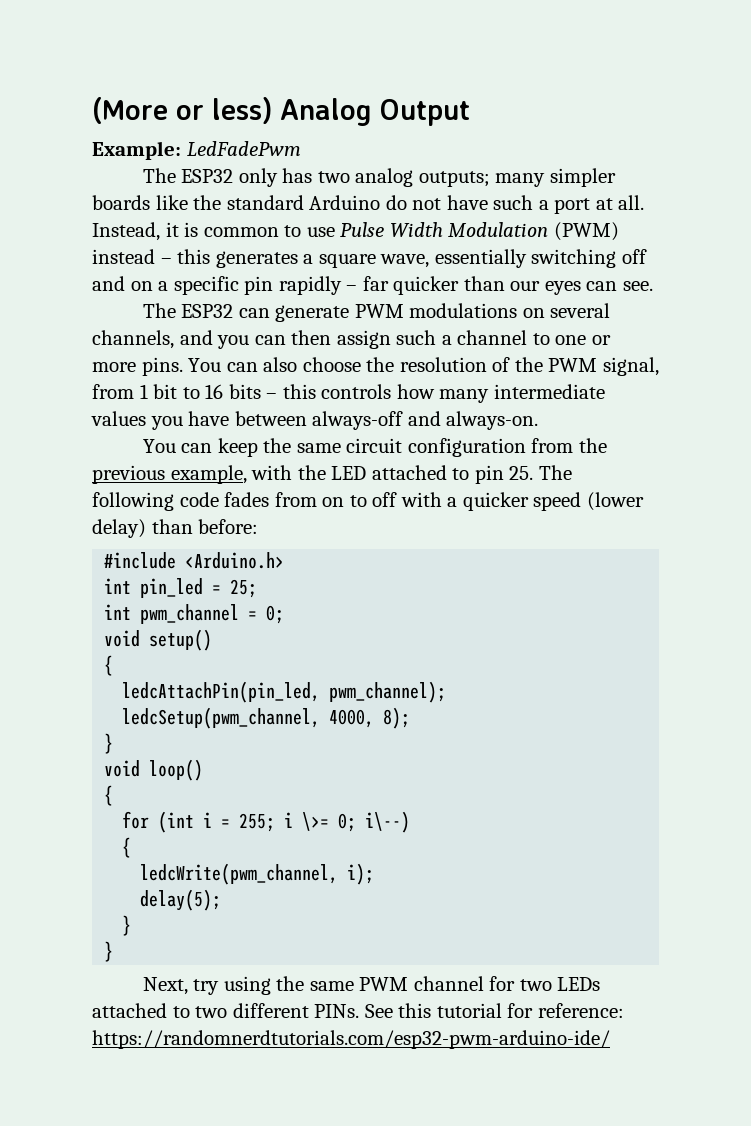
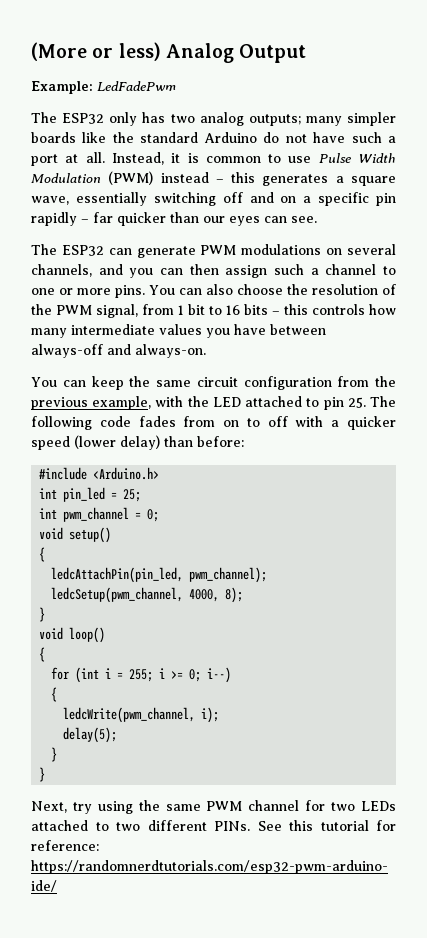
[302,811,411,833] \>= 0; i\--) -> [171,667,232,683] >= 0; i--)

